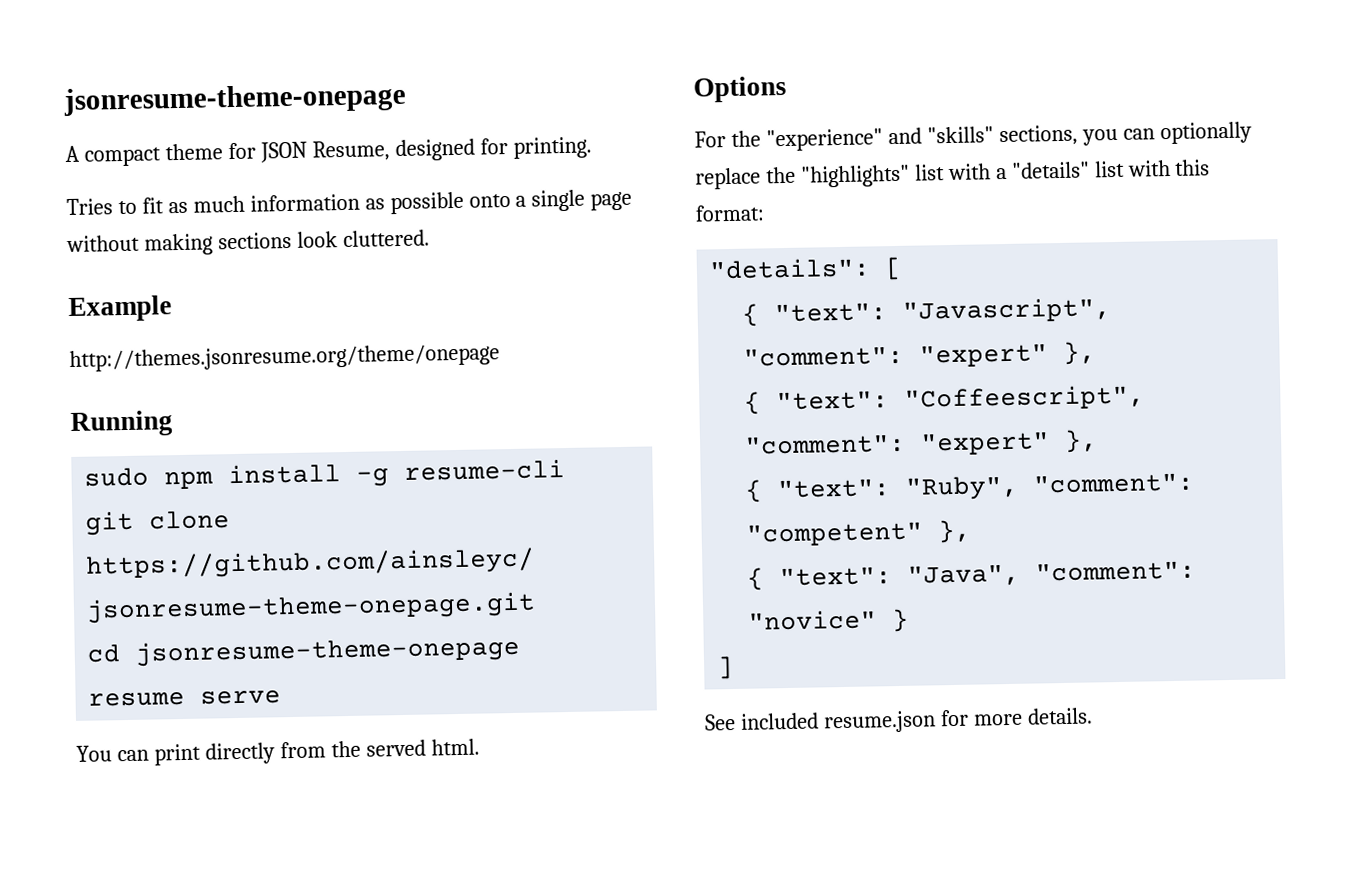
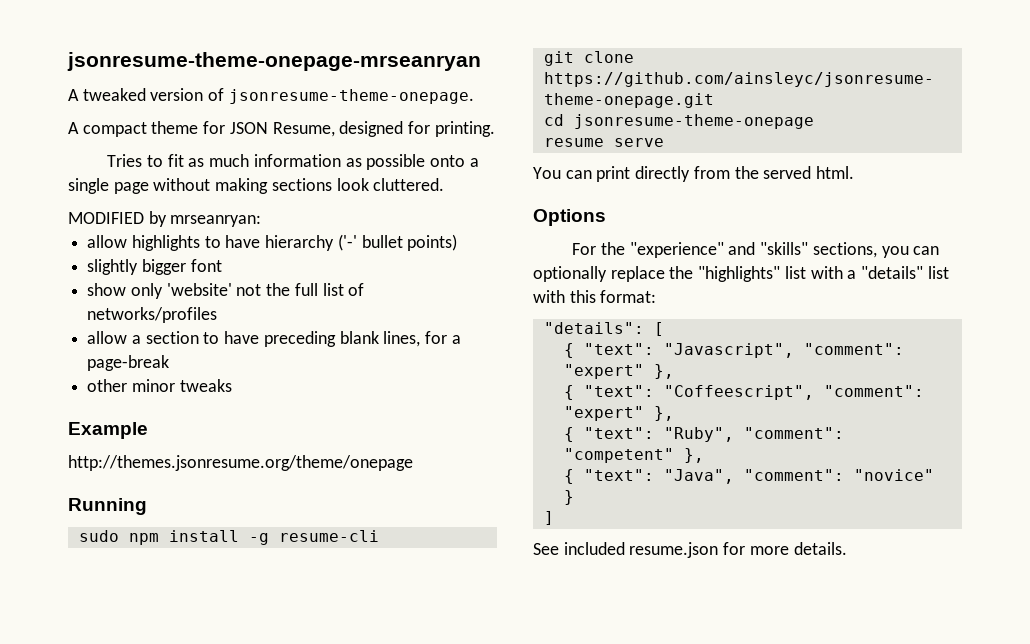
[63,82,406,117] jsonresume-theme-onepage -> [67,52,481,71] [68,88,474,104] jsonresume-theme-onepage-mrseanryan // A tweaked version of jsonresume-theme-onepage.
(430, 238) none -> [68,211,262,227] [87,234,458,251] [87,259,222,275] [87,283,365,299] [87,307,218,323] [87,331,461,347] [87,355,170,371] [87,379,232,392] // MODIFIED by mrseanryan: // allow highlights to have hierarchy ('-' bullet points) // slightly bigger font // show only 'website' not the full list of networks/profiles // allow a section to have preceding blank lines, for a page-break // other minor tweaks

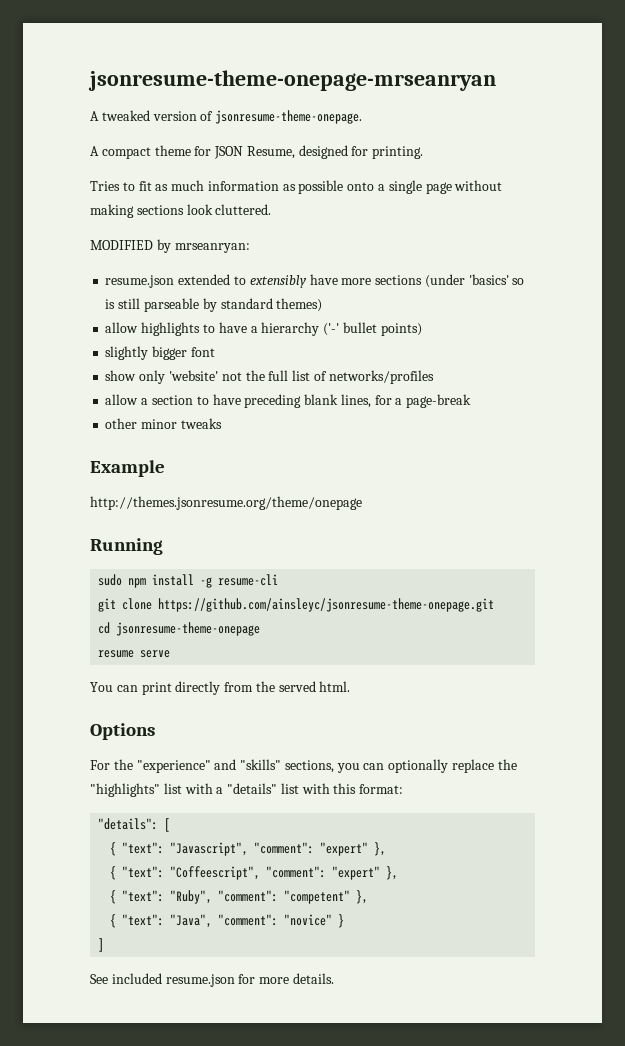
(262, 221) none -> [105,274,525,288] [105,298,323,312] // resume.json extended to extensibly have more sections (under 'basics' so is still parseable by standard themes)
(261, 241) none -> [250,326,258,333] a

